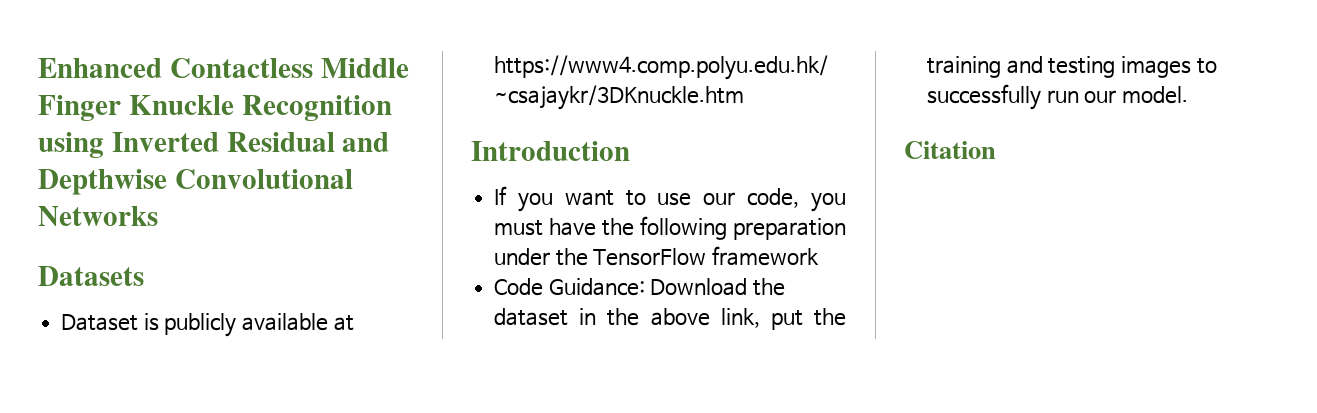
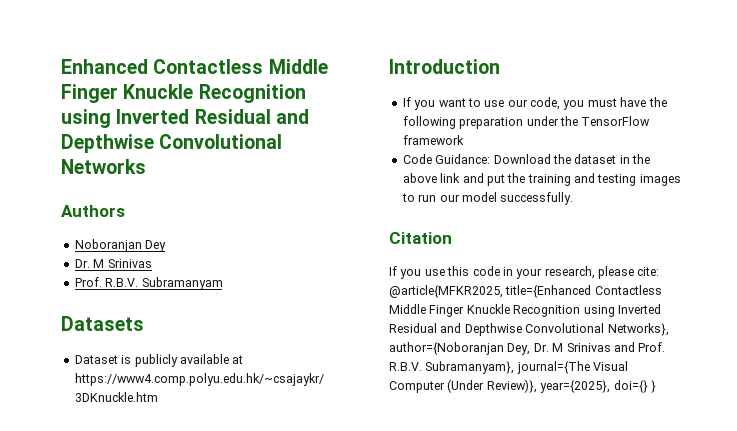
(158, 216) none -> [61,205,125,217] [74,239,167,252] [74,259,152,268] [74,277,223,290] // Authors // Noboranjan Dey // Dr. M Srinivas // Prof. R.B.V. Subramanyam
[720,308,760,328] link, -> [440,173,484,183] link and
[927,84,1042,110] successfully -> (415, 197) none
[1122,86,1189,104] model. -> [461,192,574,205] model successfully.
(996, 150) none -> [389,266,660,279] [389,285,662,298] [389,304,661,317] [389,323,669,336] [389,342,666,355] [389,361,629,374] [389,379,656,393] // If you use this code in your research, please cite: @article{MFKR2025, title={Enhanced Contactless Middle Finger Knuckle Recognition using Inverted Residual and Depthwise Convolutional Networks}, author={Noboranjan Dey, Dr. M Srinivas and Prof. R.B.V. Subramanyam}, journal={The Visual Computer (Under Review)}, year={2025}, doi={} }

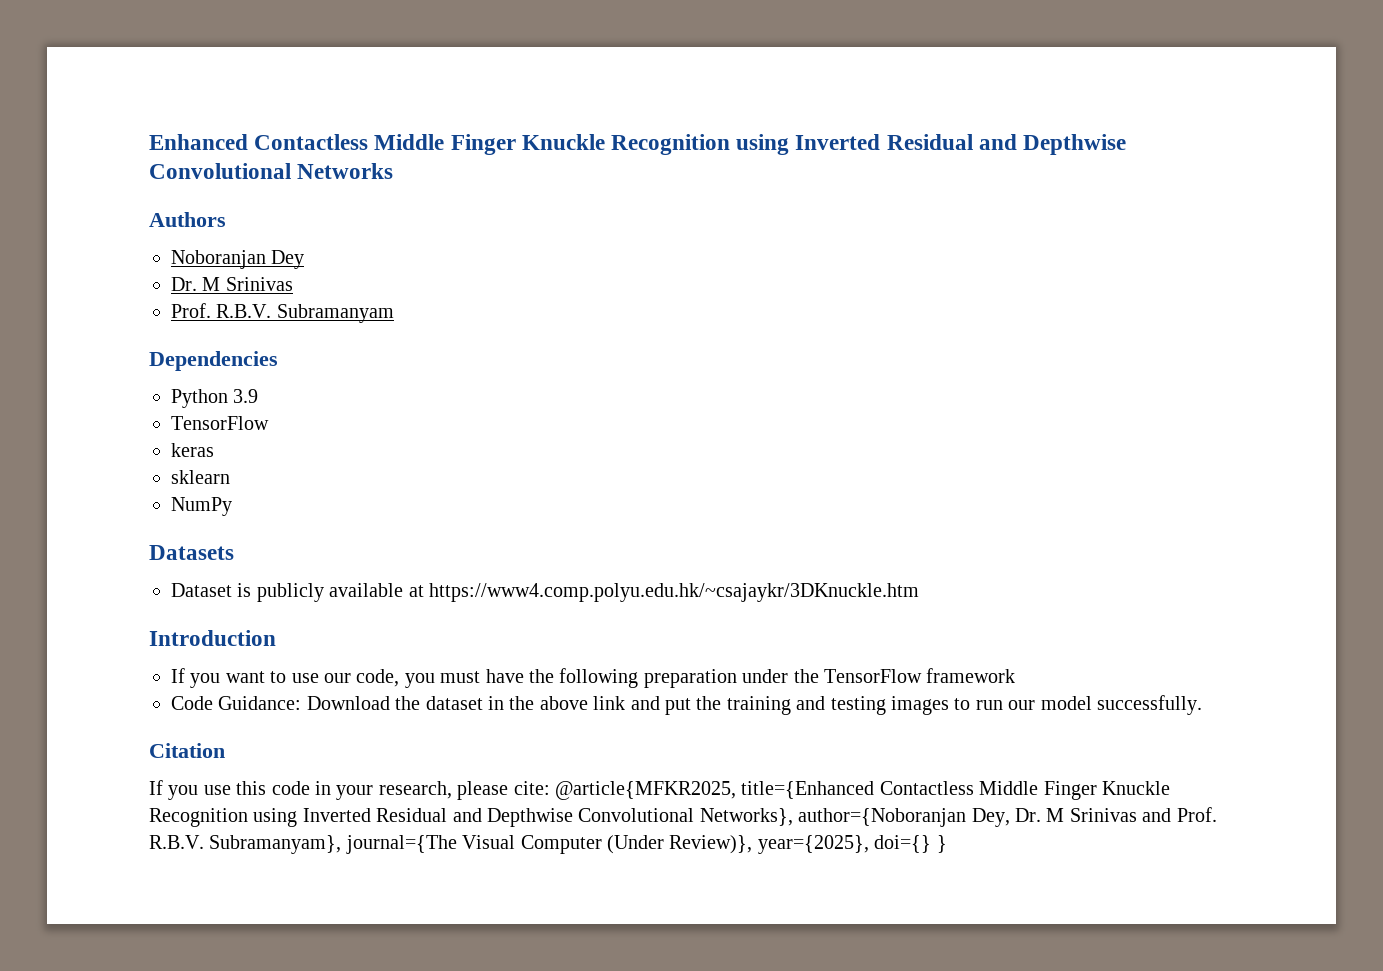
(223, 283) none -> [149,351,278,371] [171,389,259,408] [171,416,269,430] [171,443,214,457] [171,470,230,484] [171,497,232,516] // Dependencies // Python 3.9 // TensorFlow // keras // sklearn // NumPy

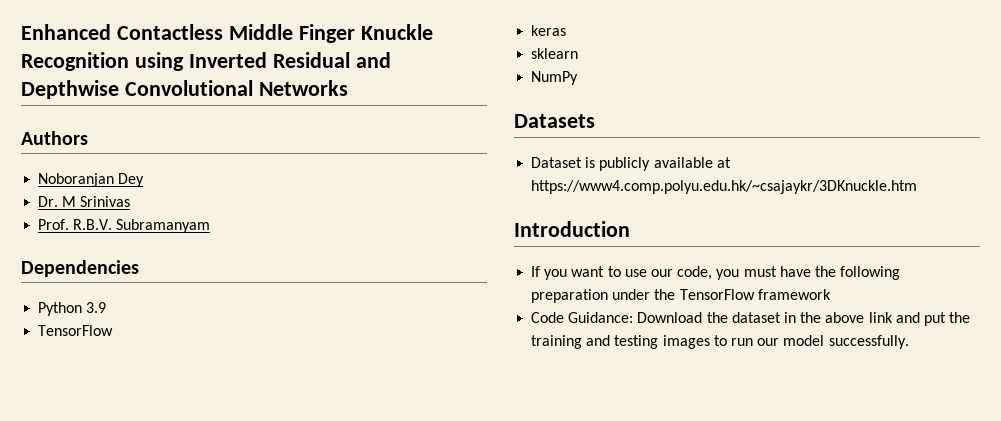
[149,743,225,758] [149,780,1170,800] [149,807,1217,827] [149,835,947,854] // Citation // If you use this code in your research, please cite: @article{MFKR2025, title={Enhanced Contactless Middle Finger Knuckle Recognition using Inverted Residual and Depthwise Convolutional Networks}, author={Noboranjan Dey, Dr. M Srinivas and Prof. R.B.V. Subramanyam}, journal={The Visual Computer (Under Review)}, year={2025}, doi={} } -> (909, 342) none

